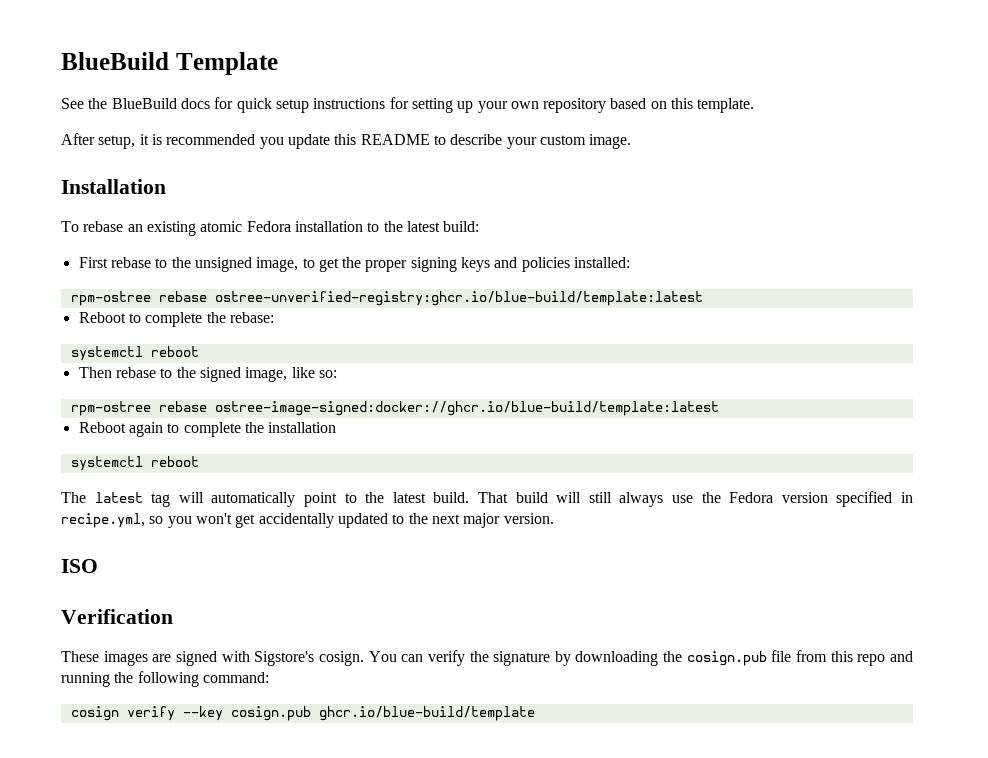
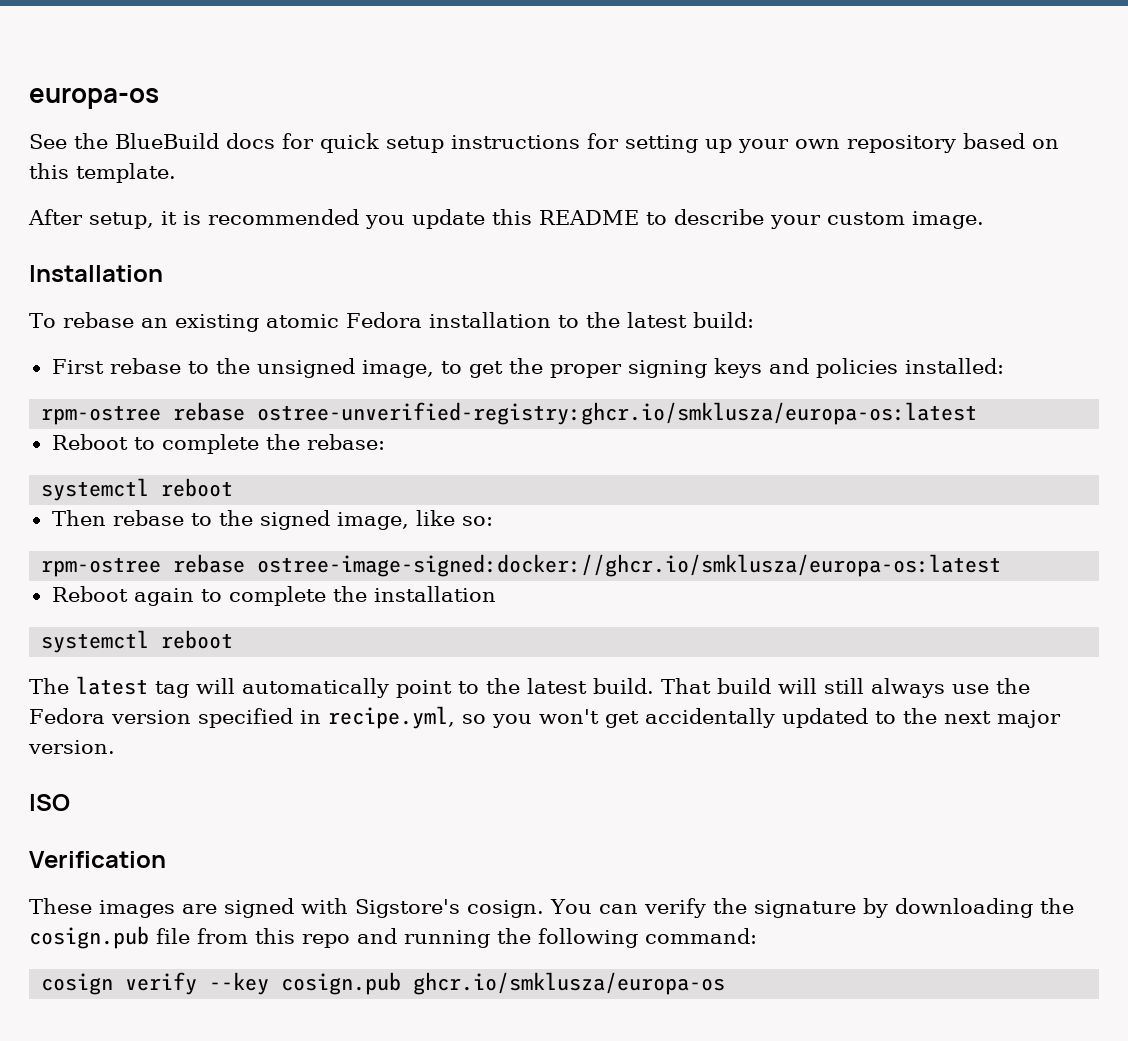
[61,52,278,75] BlueBuild Template -> [29,87,159,109] europa-os
[214,291,703,306] ostree-unverified-registry:ghcr.io/blue-build/template:latest -> [257,402,978,425] ostree-unverified-registry:ghcr.io/smklusza/europa-os:latest
[214,401,719,416] ostree-image-signed:docker://ghcr.io/blue-build/template:latest -> [257,554,1002,577] ostree-image-signed:docker://ghcr.io/smklusza/europa-os:latest
[318,706,535,721] ghcr.io/blue-build/template -> [413,972,726,995] ghcr.io/smklusza/europa-os

